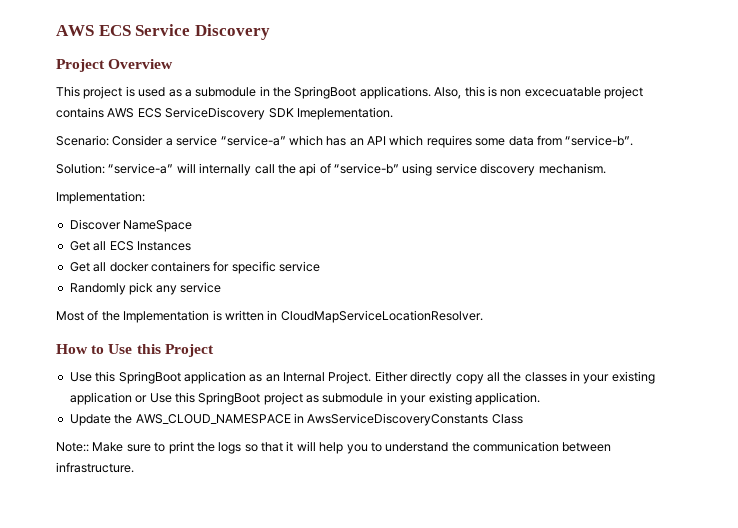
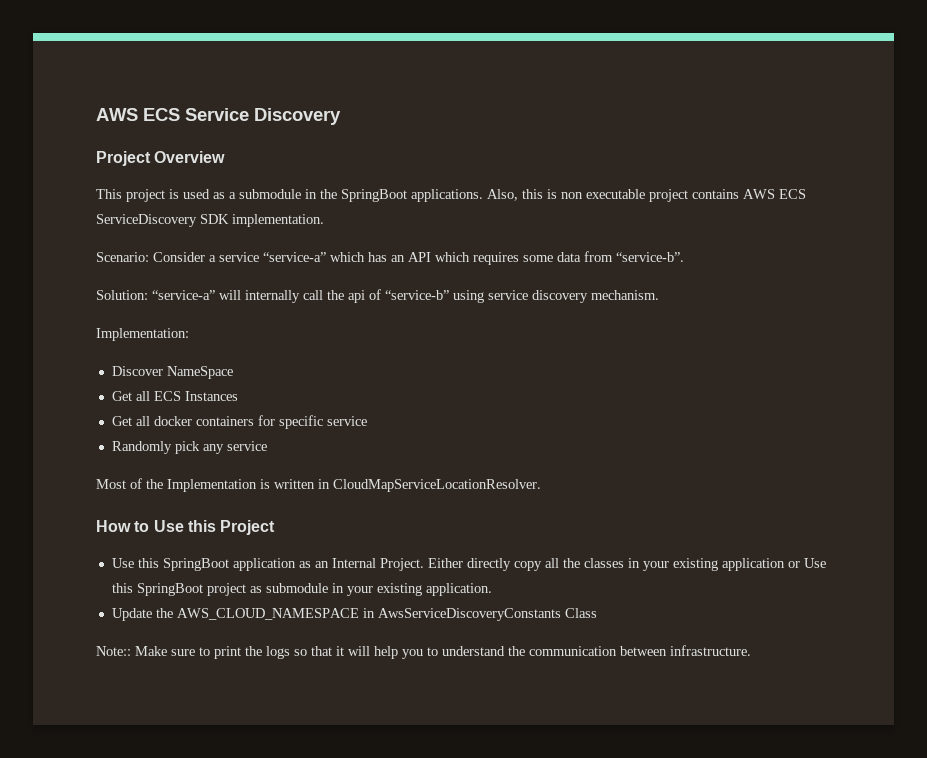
[524,87,601,97] excecuatable -> [586,189,645,199] executable
[296,107,393,120] Imeplementation. -> [232,214,324,227] implementation.

